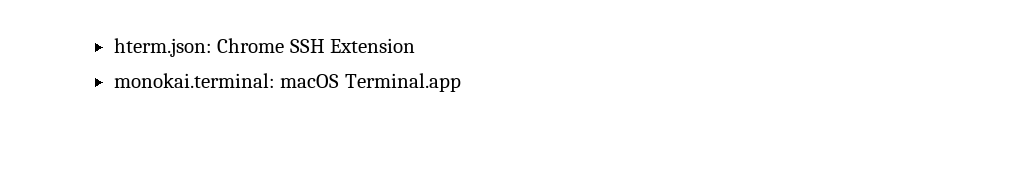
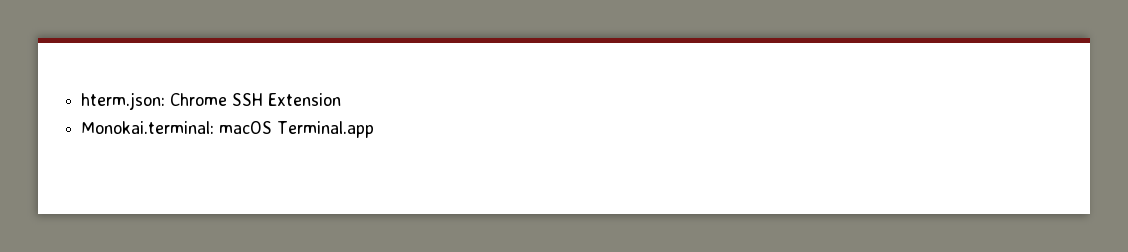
[113,73,275,88] monokai.terminal: -> [81,121,215,134] Monokai.terminal:

